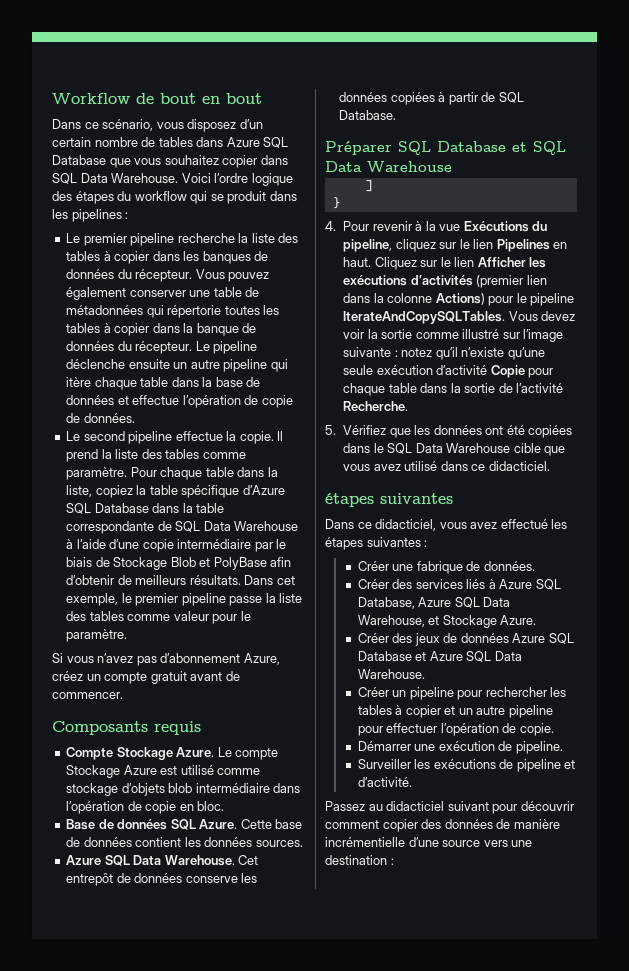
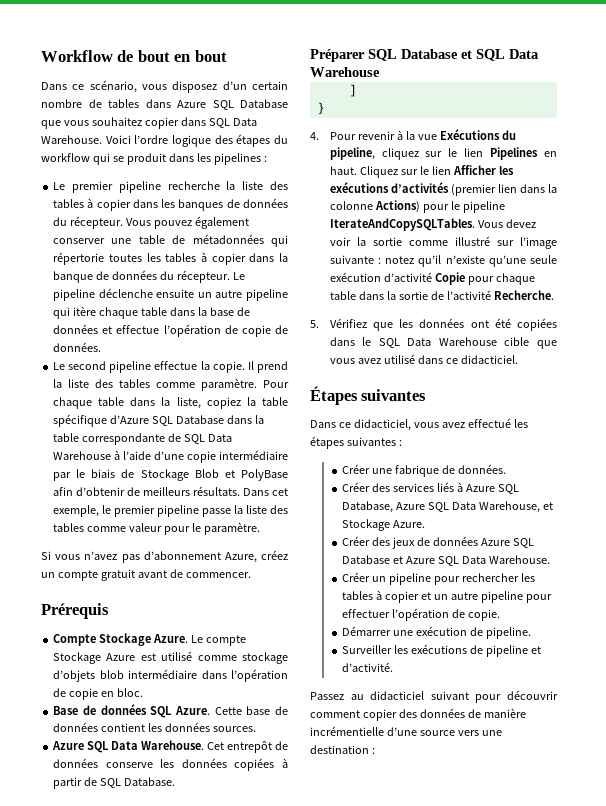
[52,721,201,735] Composants requis -> [41,603,109,619] Prérequis
[325,493,374,507] étapes -> [310,386,358,405] Étapes

